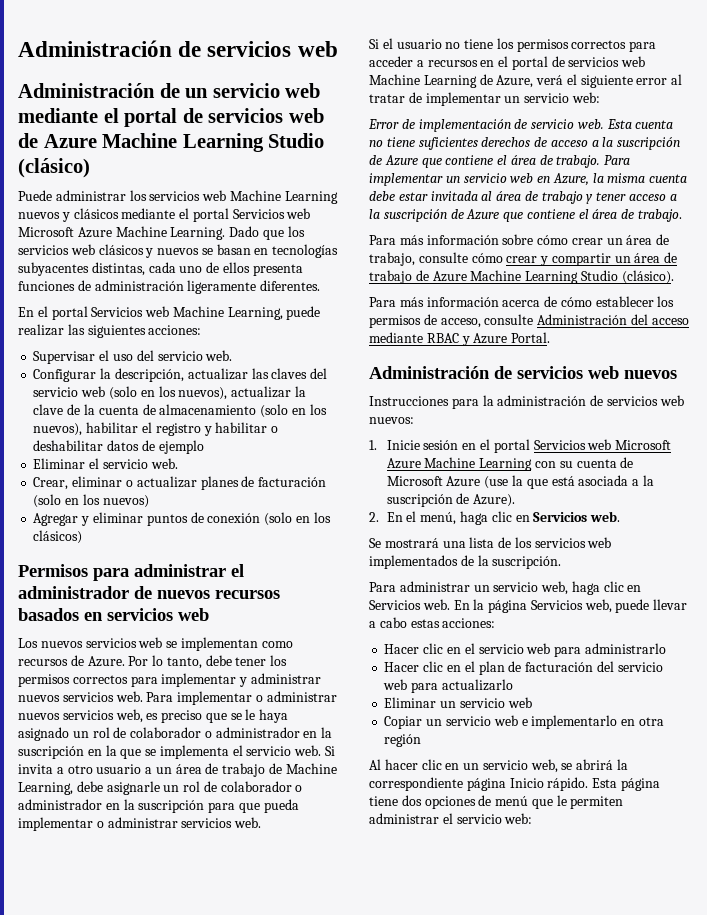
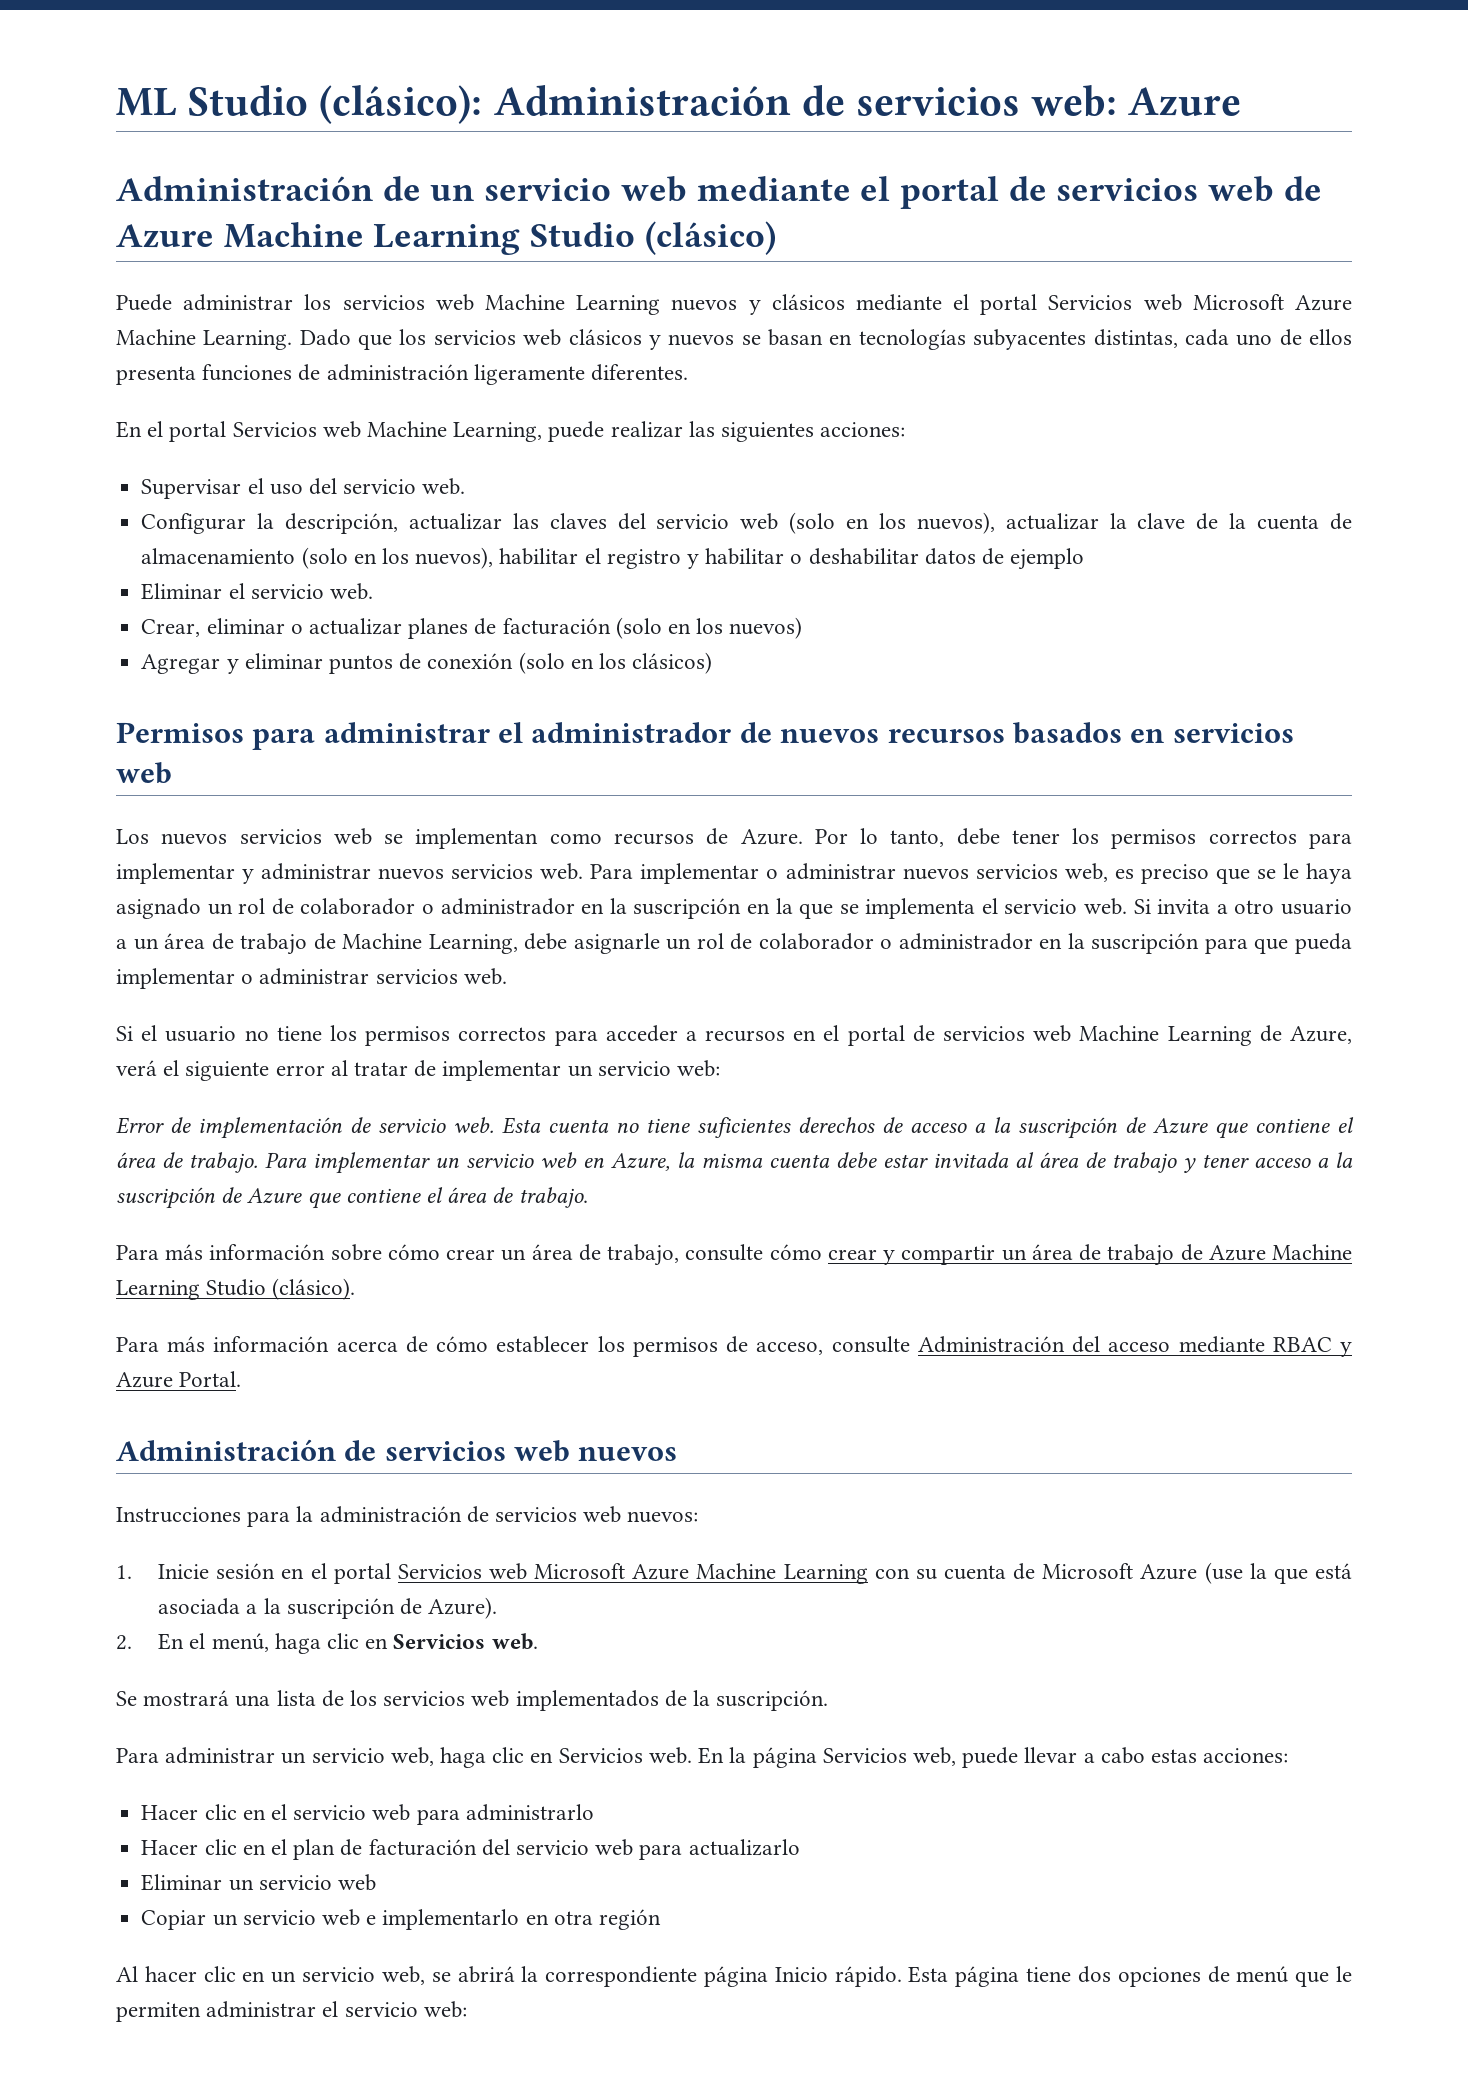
[18,40,338,57] Administración de servicios web -> [116,85,1242,124] ML Studio (clásico): Administración de servicios web: Azure

